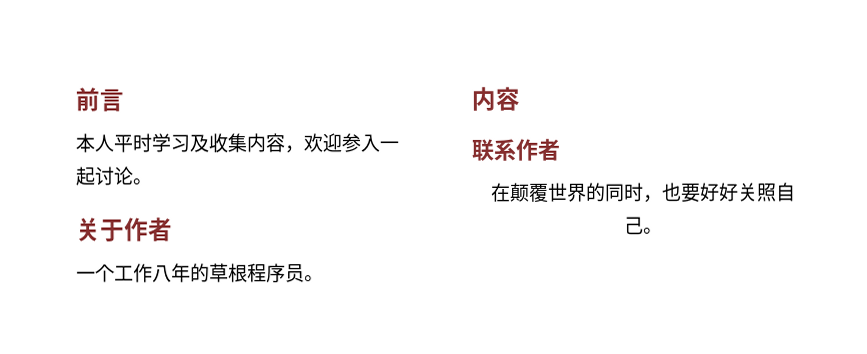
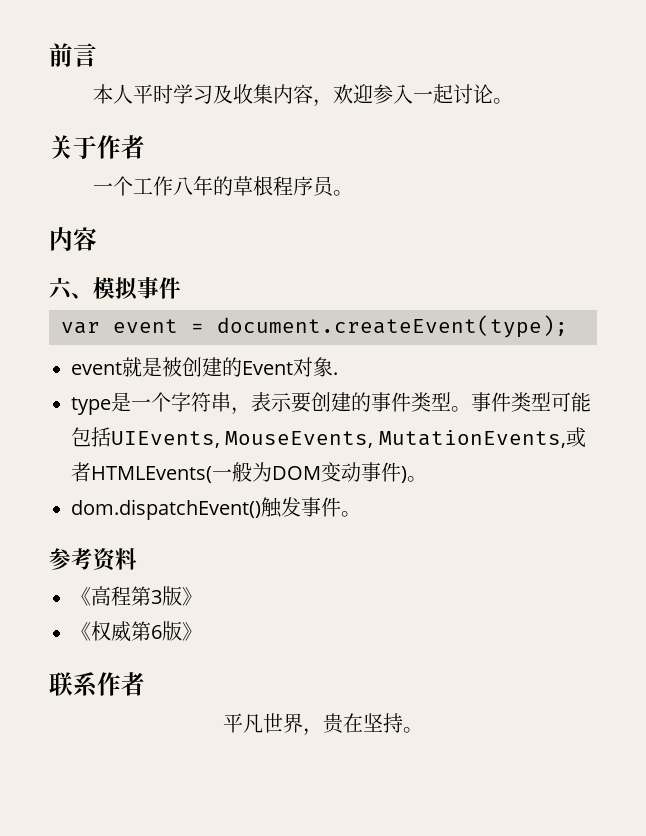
[471,138,560,161] [490,182,796,203] [623,216,644,235] 联系作者 // 在颠覆世界的同时，也要好好关照自己 -> [49,277,181,300] [61,315,568,338] [71,357,338,377] [71,392,591,415] [71,427,586,448] [71,462,427,483] [71,497,361,520] [49,548,137,572] [71,586,202,606] [71,621,202,642] [49,672,145,697] [223,713,403,736] 六、模拟事件 // var event = document.createEvent(type); // event就是被创建的Event对象. // type是一个字符串，表示要创建的事件类型。事件类型可能包括UIEvents, MouseEvents, MutationEvents,或者HTMLEvents(一般为DOM变动事件)。 // dom.dispatchEvent()触发事件。 // 参考资料 // 《高程第3版》 // 《权威第6版》 // 联系作者 // 平凡世界，贵在坚持

